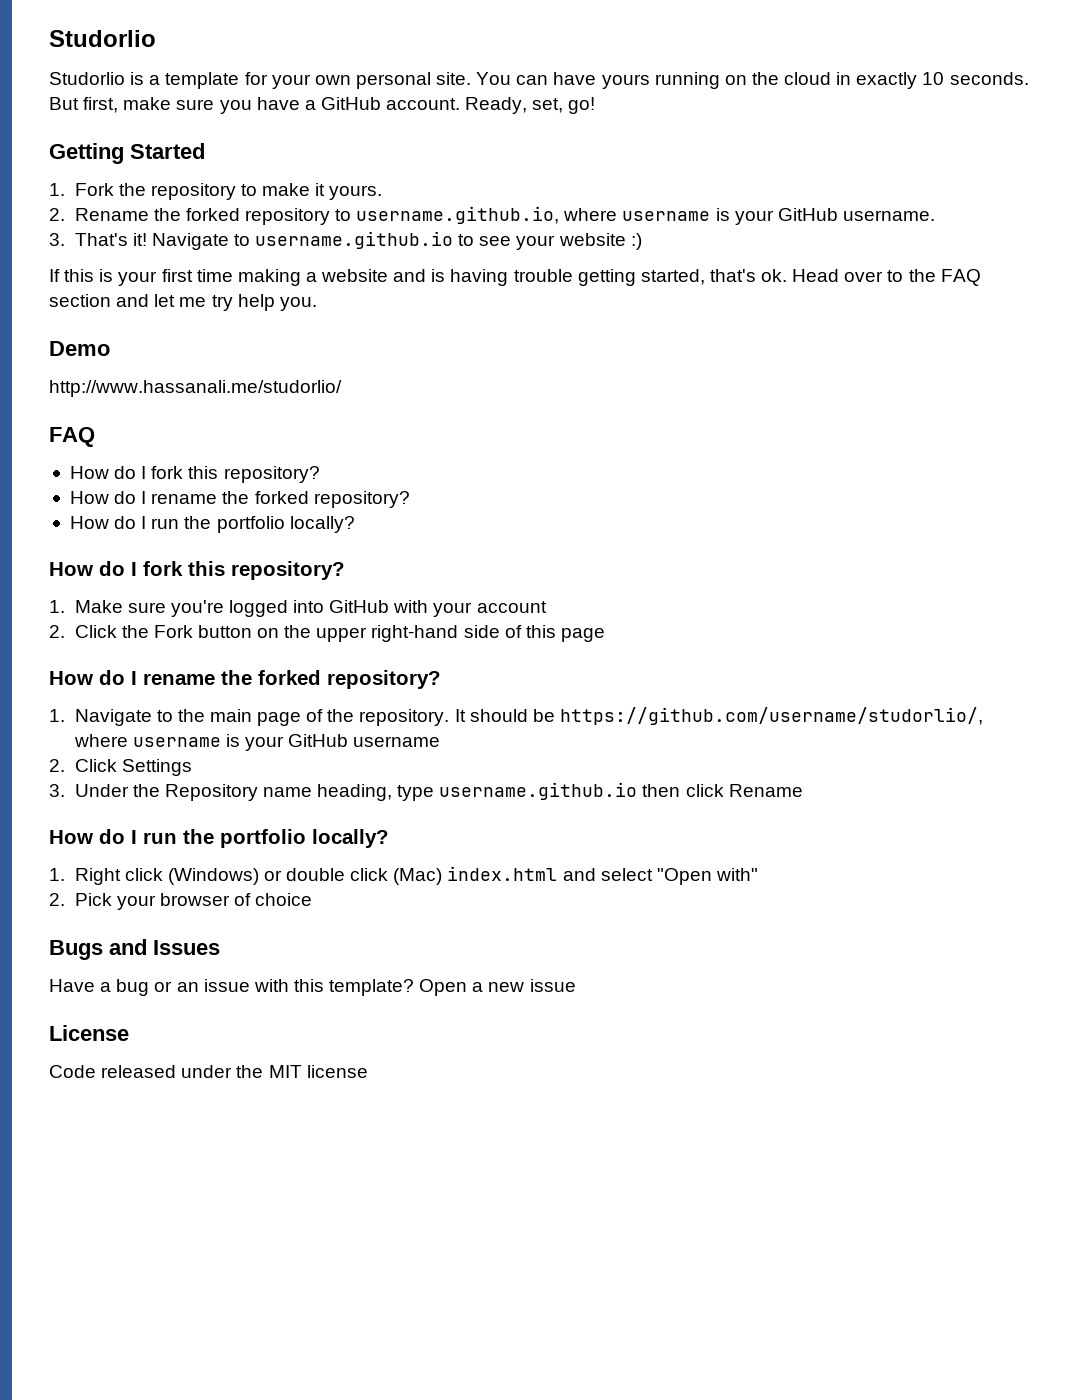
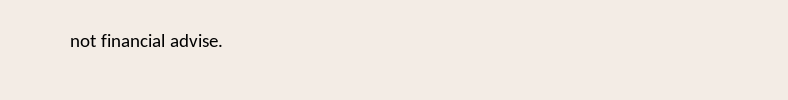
[49,30,156,47] [49,72,1029,89] [49,97,596,114] [49,143,205,164] [49,183,383,200] [49,206,935,225] [49,231,642,250] [49,269,981,286] [49,294,317,311] [49,341,110,356] [49,380,342,397] [49,427,95,447] [69,466,320,483] [69,491,410,508] [69,516,355,533] [49,561,345,580] [49,600,547,617] [49,625,605,642] [49,670,441,689] [49,707,983,726] [73,734,441,751] [49,759,192,776] [49,782,803,801] [49,829,389,848] [49,866,758,885] [49,893,313,910] [49,939,220,960] [49,979,576,996] [49,1025,129,1041] [49,1065,368,1078] Studorlio // Studorlio is a template for your own personal site. You can have yours running on the cloud in exactly 10 seconds. But first, make sure you have a GitHub account. Ready, set, go! // Getting Started // 1. Fork the repository to make it yours. // 2. Rename the forked repository to username.github.io, where username is your GitHub username. // 3. That's it! Navigate to username.github.io to see your website :) // If this is your first time making a website and is having trouble getting started, that's ok. Head over to the FAQ section and let me try help you. // Demo // http://www.hassanali.me/studorlio/ // FAQ // How do I fork this repository? // How do I rename the forked repository? // How do I run the portfolio locally? // How do I fork this repository? // 1. Make sure you're logged into GitHub with your account // 2. Click the Fork button on the upper right-hand side of this page // How do I rename the forked repository? // 1. Navigate to the main page of the repository. It should be https://github.com/username/studorlio/, where username is your GitHub username // 2. Click Settings // 3. Under the Repository name heading, type username.github.io then click Rename // How do I run the portfolio locally? // 1. Right click (Windows) or double click (Mac) index.html and select "Open with" // 2. Pick your browser of choice // Bugs and Issues // Have a bug or an issue with this template? Open a new issue // License // Code released under the MIT license -> [70,34,223,47] not financial advise.

